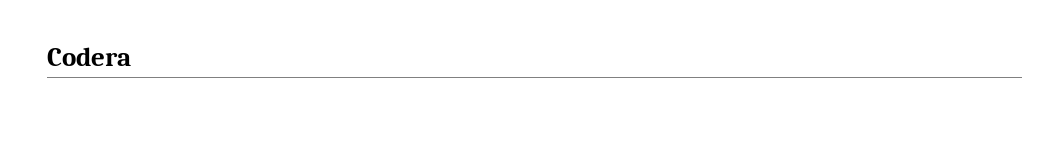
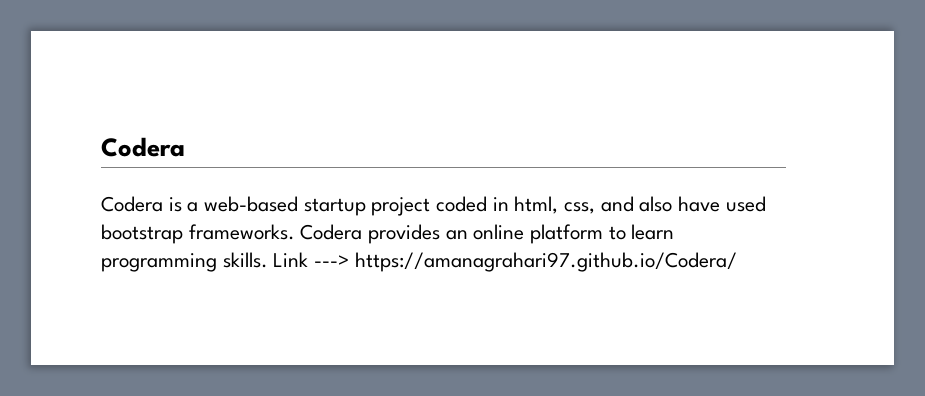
[47,47,131,66] Codera -> [101,137,185,157] [101,196,766,216] [101,224,675,244] [101,252,737,272] Codera // Codera is a web-based startup project coded in html, css, and also have used bootstrap frameworks. Codera provides an online platform to learn programming skills. Link ---> https://amanagrahari97.github.io/Codera/

